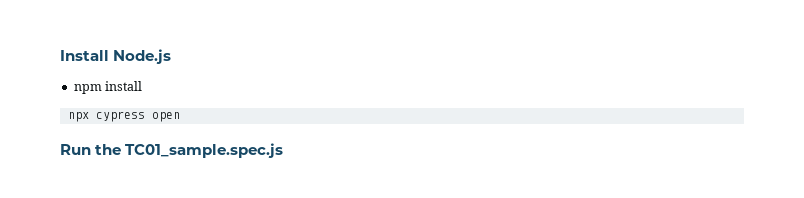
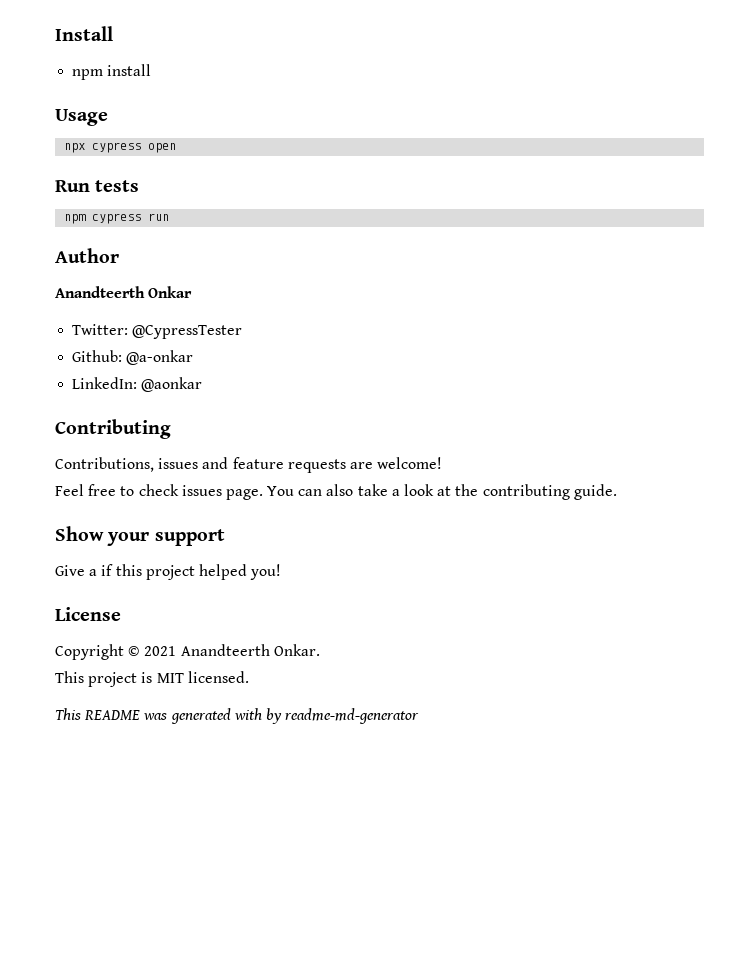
[113,49,172,64] Node.js -> (113, 33) none
(143, 86) none -> [55,109,108,126] // Usage
[95,143,284,158] the TC01_sample.spec.js -> [95,180,140,192] [64,213,170,224] [55,248,119,263] [55,286,193,298] [72,324,243,339] [72,350,194,365] [72,377,203,392] [55,419,171,439] [55,457,443,473] [55,484,617,500] [55,526,225,546] [55,564,282,580] [55,607,121,621] [55,644,320,660] [55,671,249,687] [55,708,420,724] tests // npm cypress run // Author // Anandteerth Onkar // Twitter: @CypressTester // Github: @a-onkar // LinkedIn: @aonkar // Contributing // Contributions, issues and feature requests are welcome! // Feel free to check issues page. You can also take a look at the contributing guide. // Show your support // Give a if this project helped you! // License // Copyright © 2021 Anandteerth Onkar. // This project is MIT licensed. // This README was generated with by readme-md-generator

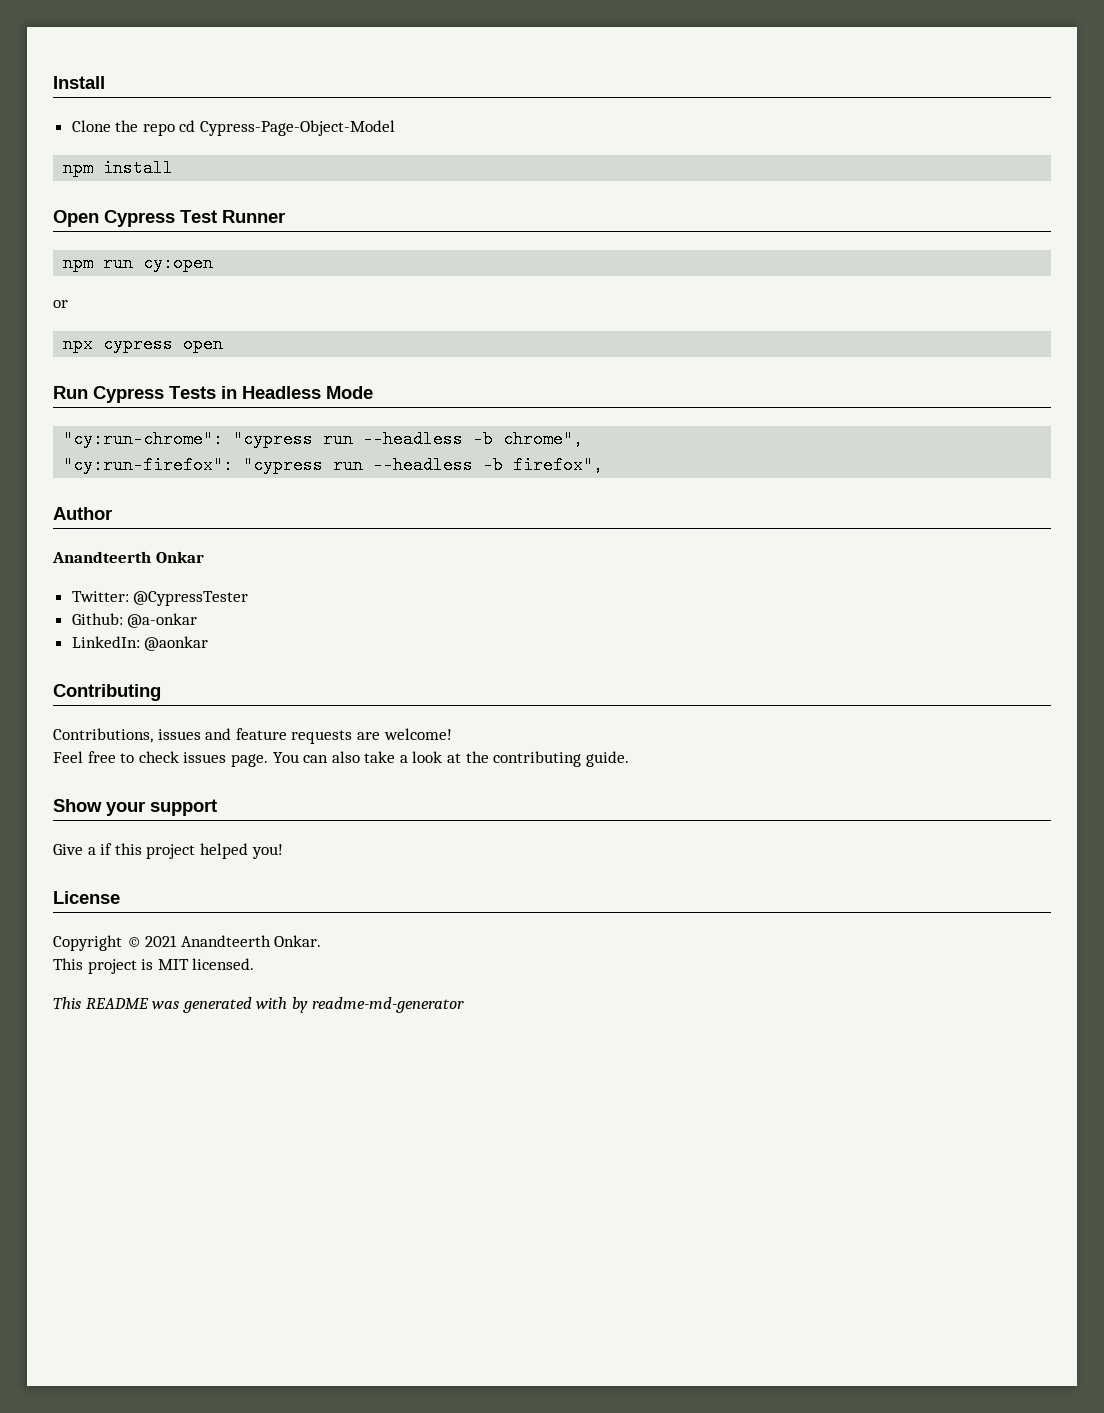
[72,64,152,80] [55,109,108,126] [64,142,177,153] [55,180,140,192] [64,213,170,224] npm install // Usage // npx cypress open // Run tests // npm cypress run -> [71,120,396,136] [63,159,174,177] [53,210,285,227] [63,254,214,272] [53,300,68,308] [63,335,224,353] [53,386,373,403] [63,430,584,448] [63,456,604,474] Clone the repo cd Cypress-Page-Object-Model // npm install // Open Cypress Test Runner // npm run cy:open // or // npx cypress open // Run Cypress Tests in Headless Mode // "cy:run-chrome": "cypress run --headless -b chrome", // "cy:run-firefox": "cypress run --headless -b firefox",

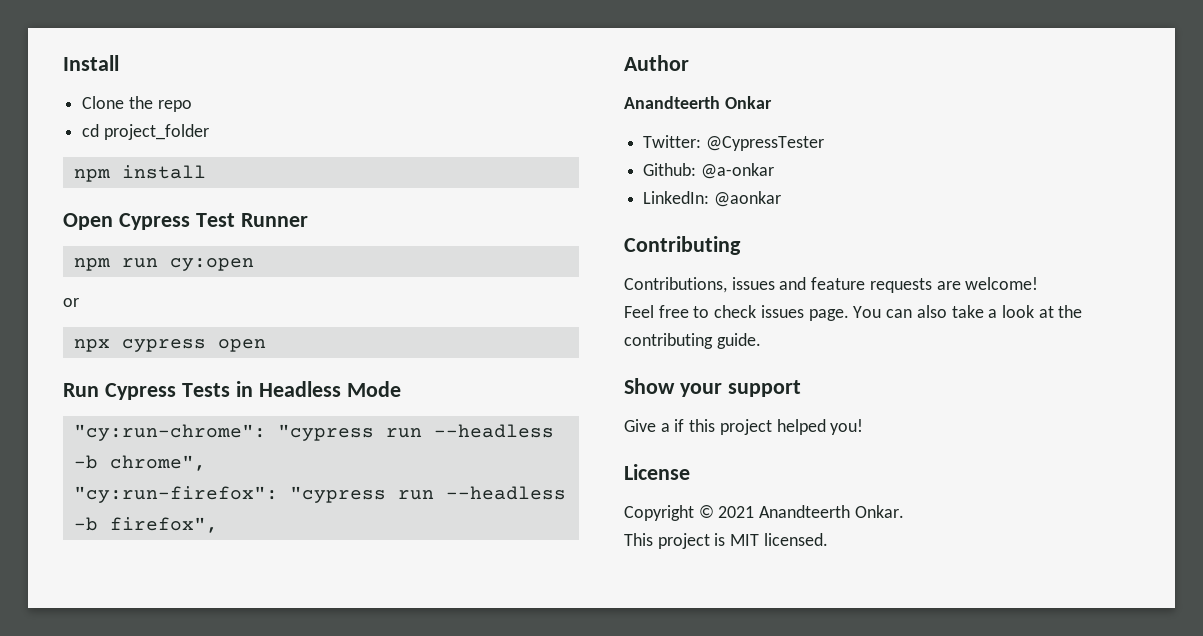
[179,120,396,136] cd Cypress-Page-Object-Model -> [82,124,209,140] // cd project_folder
[53,997,464,1013] // This README was generated with by readme-md-generator -> (828, 539) none

